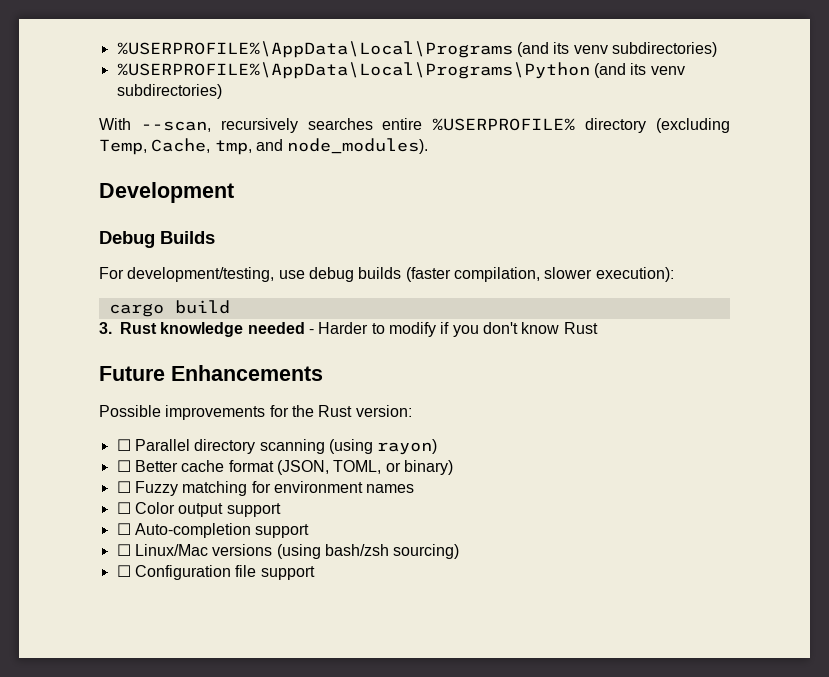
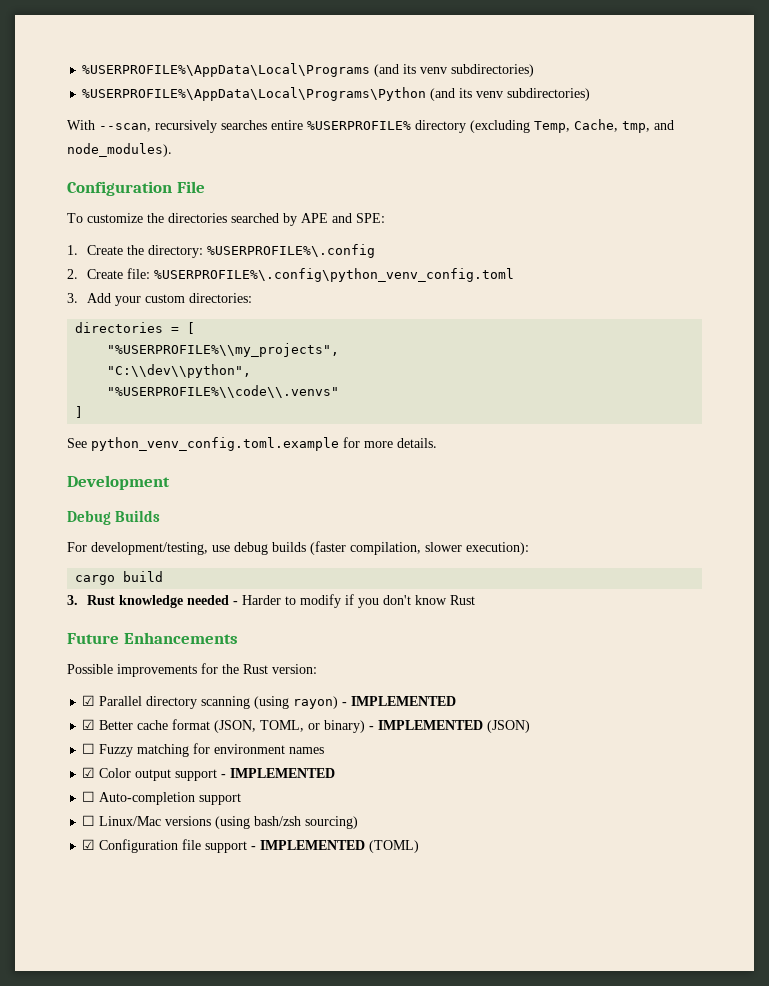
(429, 146) none -> [67,181,205,196] [67,213,385,226] [67,244,375,258] [67,268,514,282] [67,293,252,306] [75,322,196,334] [107,343,340,357] [107,364,252,378] [107,385,340,398] [75,406,84,418] [67,437,437,451] // Configuration File // To customize the directories searched by APE and SPE: // 1. Create the directory: %USERPROFILE%\.config // 2. Create file: %USERPROFILE%\.config\python_venv_config.toml // 3. Add your custom directories: // directories = [ // "%USERPROFILE%\\my_projects", // "C:\\dev\\python", // "%USERPROFILE%\\code\\.venvs" // ] // See python_venv_config.toml.example for more details.
[116,439,131,451] ☐ -> [82,695,96,706] ☑
[116,460,131,472] // ☐ -> [342,696,457,706] [82,719,96,730] - IMPLEMENTED // ☑
(453, 467) none -> [369,720,531,733] - IMPLEMENTED (JSON)
[116,502,131,514] ☐ -> [82,767,96,778] ☑
(281, 510) none -> [221,768,336,778] - IMPLEMENTED
[116,565,131,577] ☐ -> [82,839,96,850] ☑
(315, 573) none -> [251,840,420,853] - IMPLEMENTED (TOML)

